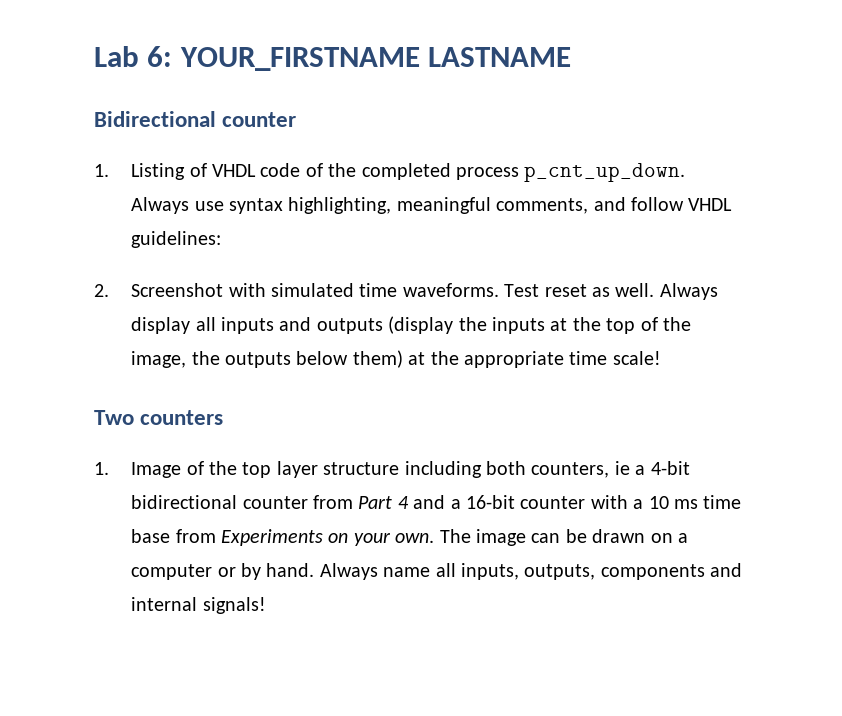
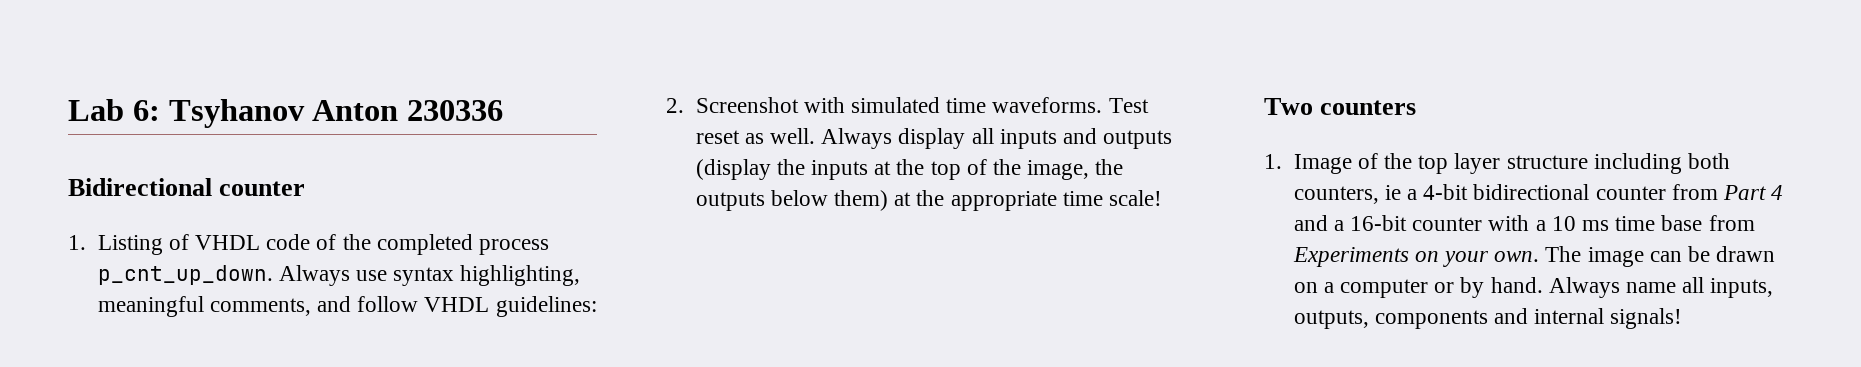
[179,47,572,71] YOUR_FIRSTNAME LASTNAME -> [168,99,504,128] Tsyhanov Anton 230336

